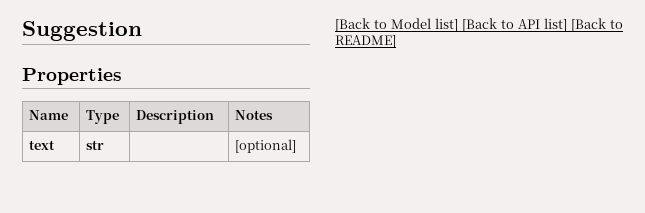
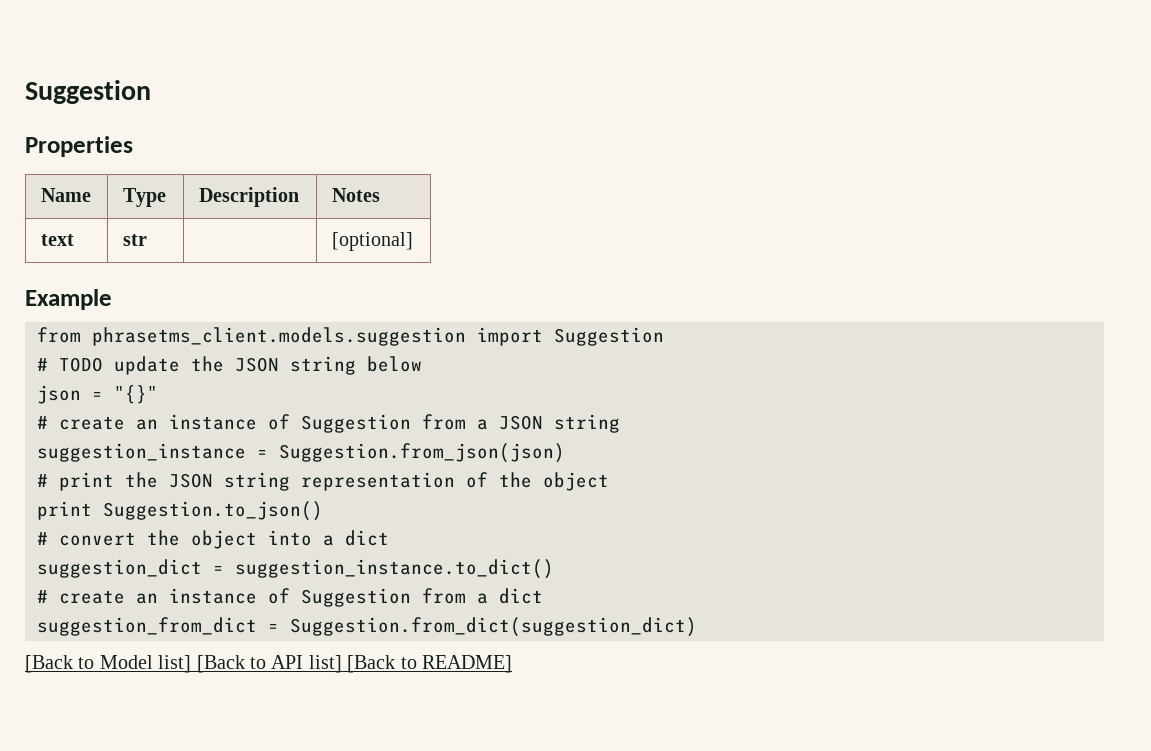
(296, 146) none -> [25,289,112,310] [37,327,664,346] [37,356,422,375] [37,385,158,404] [37,414,620,433] [37,443,565,463] [37,472,609,491] [37,501,323,521] [37,530,389,549] [37,559,554,579] [37,588,543,607] [37,617,697,637] // Example // from phrasetms_client.models.suggestion import Suggestion // # TODO update the JSON string below // json = "{}" // # create an instance of Suggestion from a JSON string // suggestion_instance = Suggestion.from_json(json) // # print the JSON string representation of the object // print Suggestion.to_json() // # convert the object into a dict // suggestion_dict = suggestion_instance.to_dict() // # create an instance of Suggestion from a dict // suggestion_from_dict = Suggestion.from_dict(suggestion_dict)

